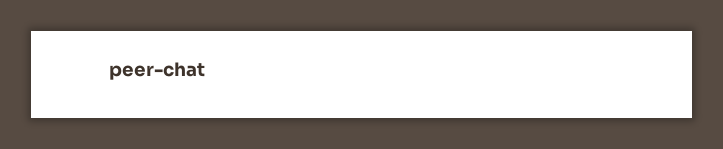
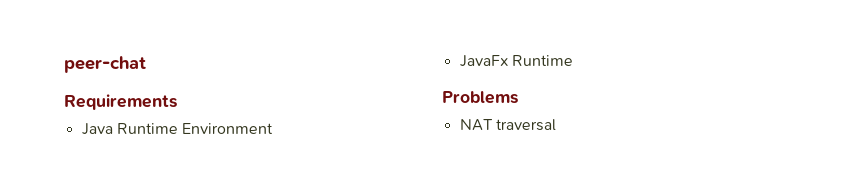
(205, 71) none -> [64,94,177,110] [81,123,274,135] [459,55,573,67] [442,91,518,104] [459,119,556,131] // Requirements // Java Runtime Environment // JavaFx Runtime // Problems // NAT traversal

